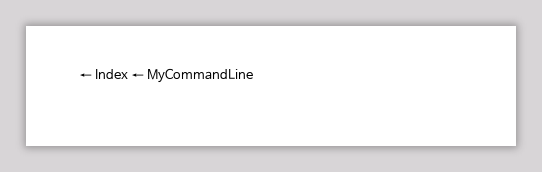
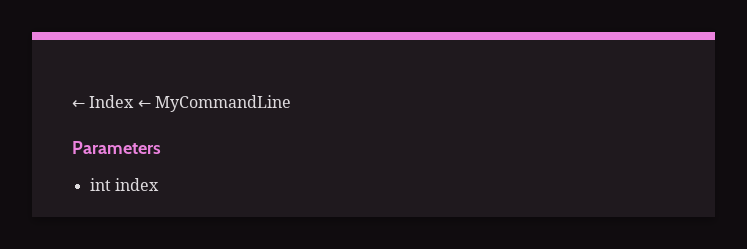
(254, 75) none -> [72,141,161,154] [89,178,159,191] // Parameters // int index

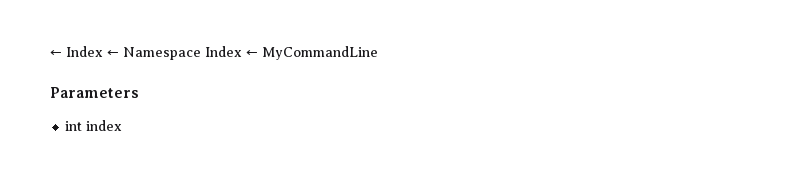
(151, 104) none -> [123,46,258,60] Namespace Index ←

